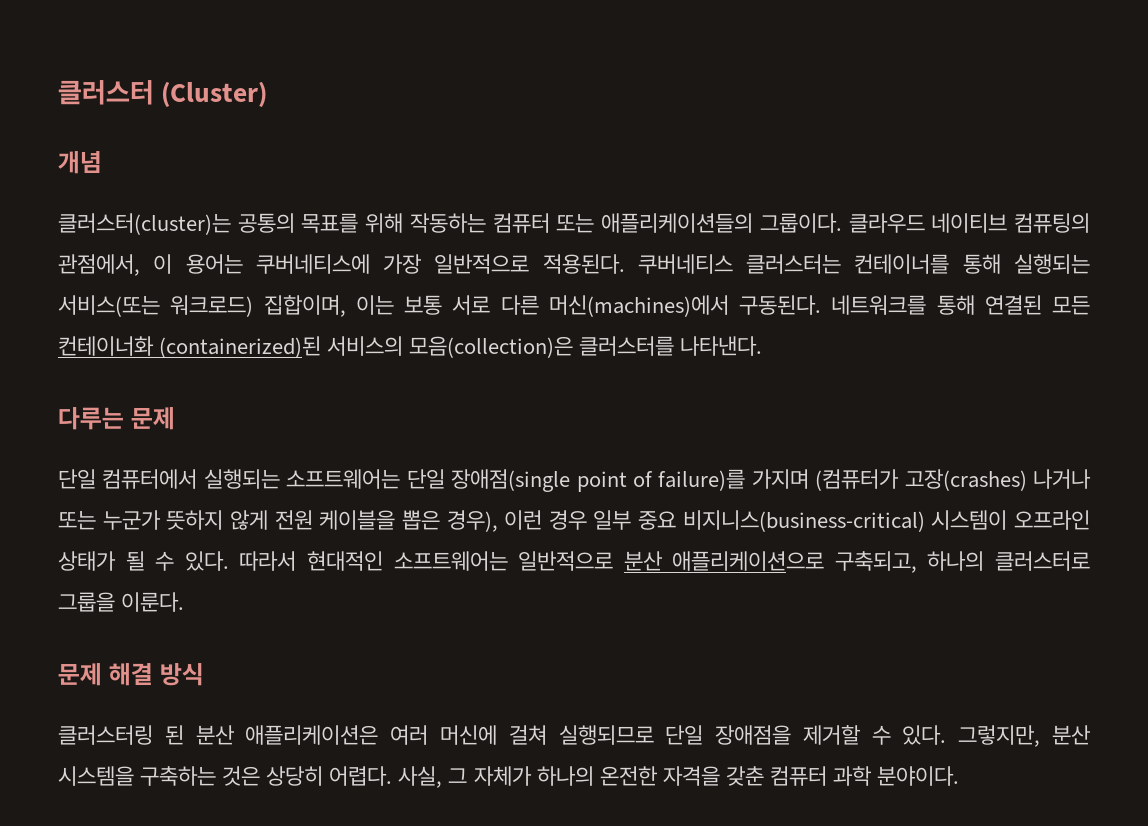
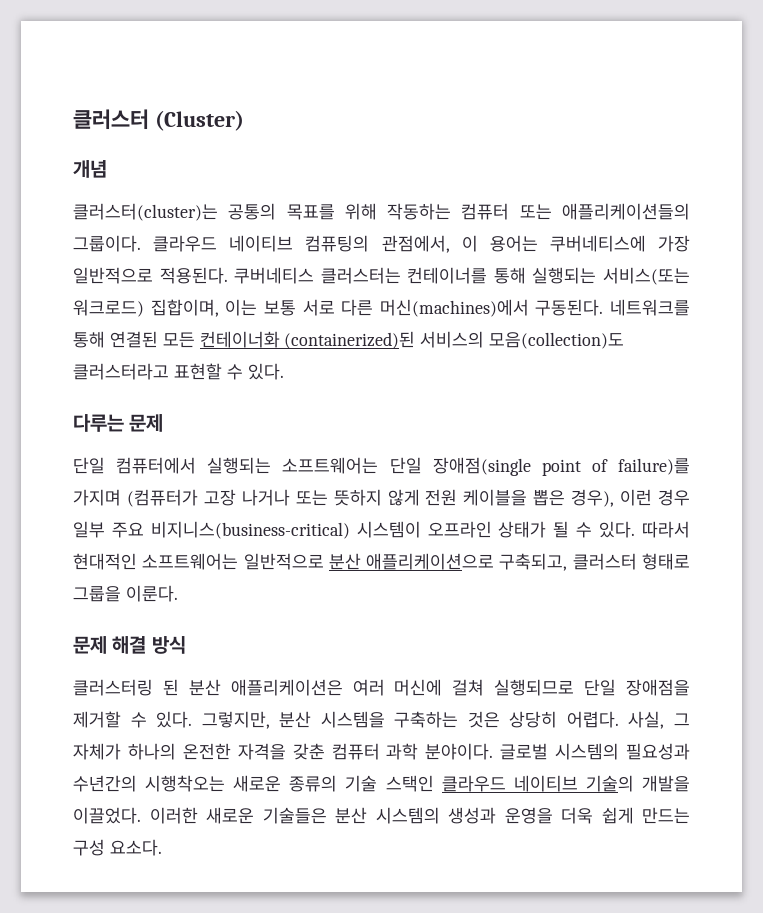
[409,336,763,358] 모음(collection)은 클러스터를 나타낸다. -> [489,332,625,349] [73,363,284,380] 모음(collection)도 클러스터라고 표현할 수 있다.
[904,469,1027,491] 고장(crashes) -> [203,489,236,506] 고장
[102,510,161,530] 누군가 -> (328, 498) none
[638,511,677,530] 중요 -> [111,522,144,538] 주요
[927,551,1091,571] 하나의 클러스터로 -> [572,553,690,570] 클러스터 형태로
(960, 776) none -> [500,743,690,760] [73,775,690,792] [73,807,690,824] [73,839,162,856] 글로벌 시스템의 필요성과 수년간의 시행착오는 새로운 종류의 기술 스택인 클라우드 네이티브 기술의 개발을 이끌었다. 이러한 새로운 기술들은 분산 시스템의 생성과 운영을 더욱 쉽게 만드는 구성 요소다.

